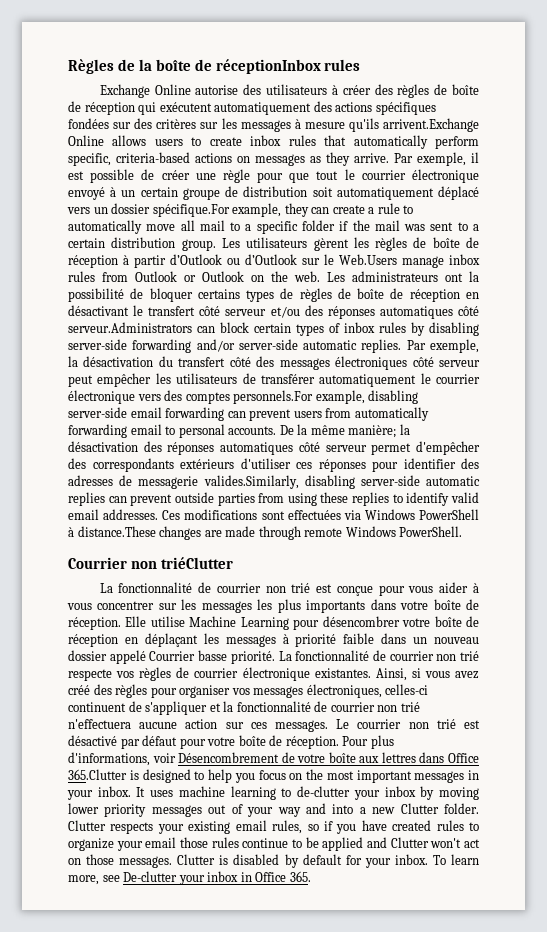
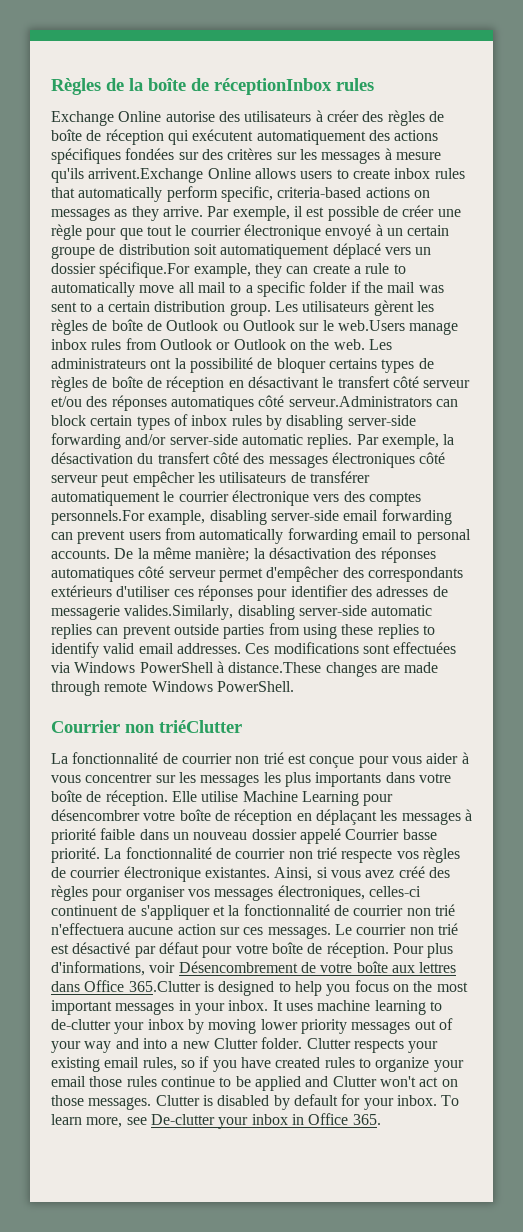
[68,254,297,268] réception à partir d’Outlook ou d’Outlook -> [166,320,295,331] Outlook ou Outlook
[339,254,397,265] Web.Users -> [337,320,405,331] web.Users

